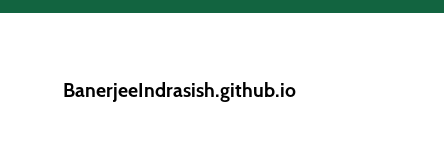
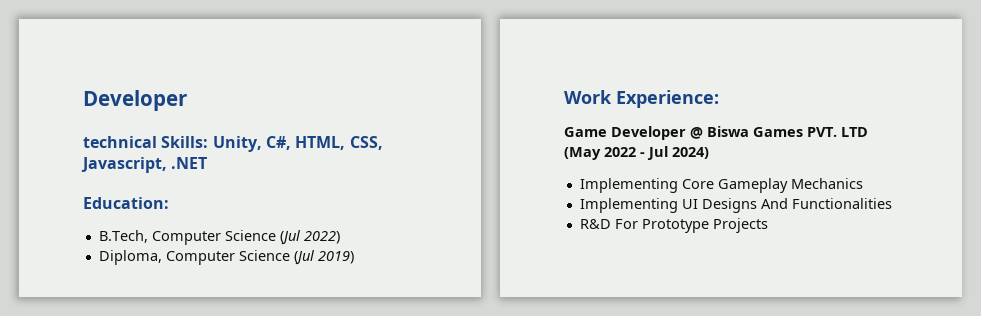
[63,82,296,102] BanerjeeIndrasish.github.io -> [83,90,187,111] [83,136,383,152] [81,157,208,173] [83,197,169,209] [98,230,340,245] [98,250,354,265] [564,90,719,108] [564,126,868,140] [564,146,709,160] [579,178,863,193] [579,198,892,213] [579,218,768,233] Developer // technical Skills: Unity, C#, HTML, CSS, Javascript, .NET // Education: // B.Tech, Computer Science (Jul 2022) // Diploma, Computer Science (Jul 2019) // Work Experience: // Game Developer @ Biswa Games PVT. LTD (May 2022 - Jul 2024) // Implementing Core Gameplay Mechanics // Implementing UI Designs And Functionalities // R&D For Prototype Projects

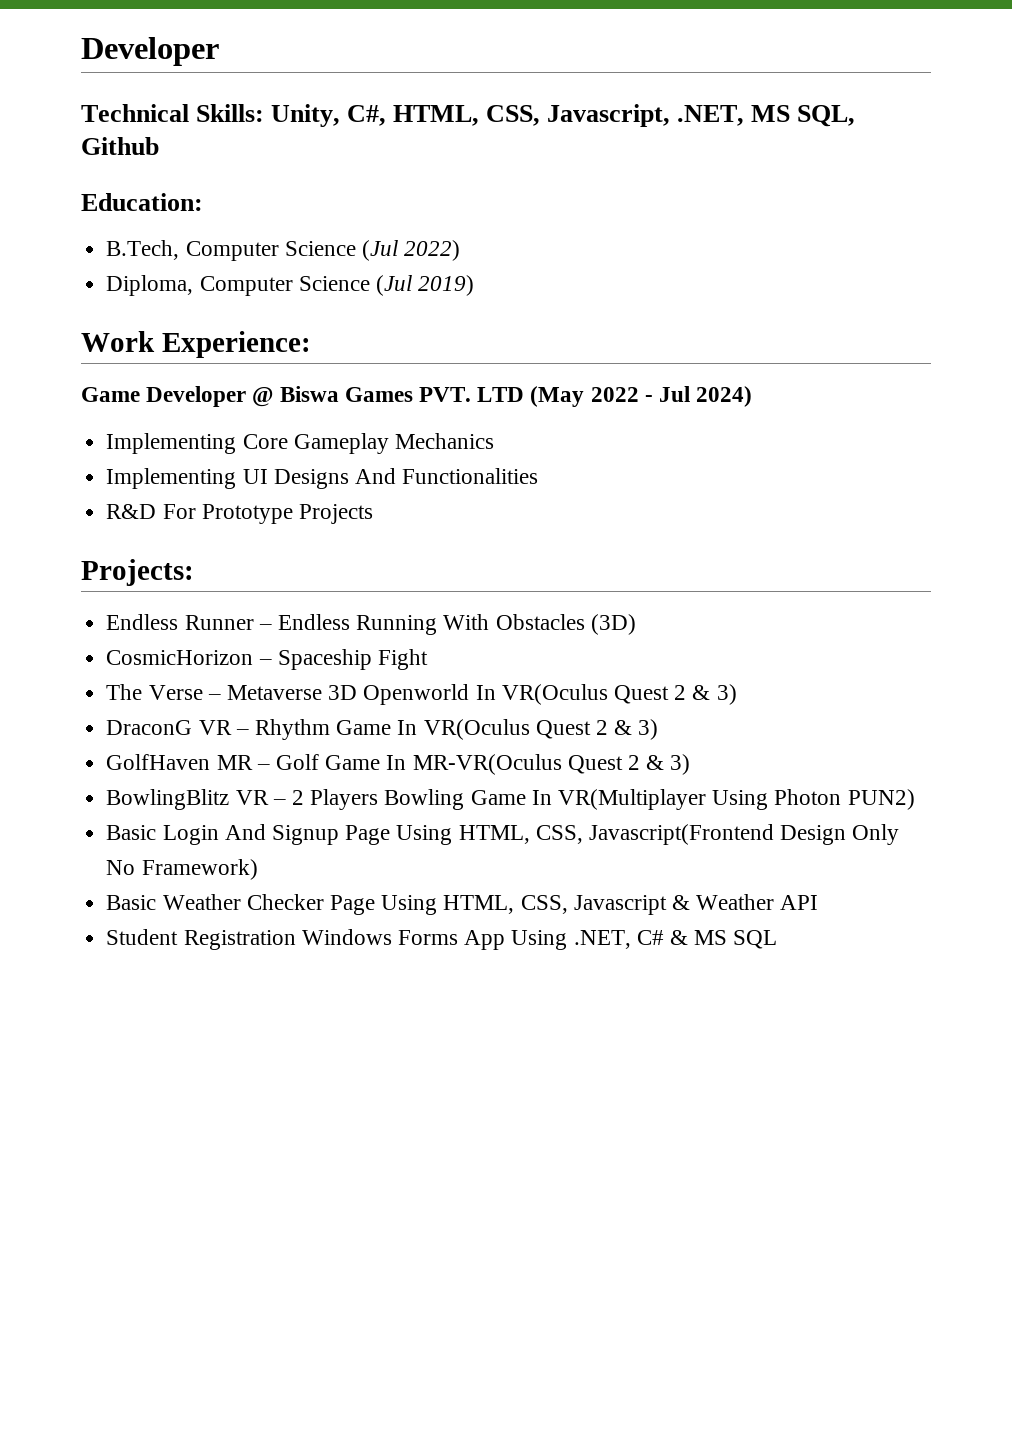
[83,136,157,148] technical -> [81,104,189,122] Technical
[171,157,208,169] .NET -> [677,105,856,127] [81,137,159,155] .NET, MS SQL, Github
(768, 225) none -> [81,559,194,586] [106,614,636,635] [106,649,428,670] [106,684,737,705] [106,719,659,740] [106,754,691,775] [106,789,915,810] [106,824,900,845] [106,859,258,880] [106,894,819,915] [106,929,778,950] // Projects: // Endless Runner – Endless Running With Obstacles (3D) // CosmicHorizon – Spaceship Fight // The Verse – Metaverse 3D Openworld In VR(Oculus Quest 2 & 3) // DraconG VR – Rhythm Game In VR(Oculus Quest 2 & 3) // GolfHaven MR – Golf Game In MR-VR(Oculus Quest 2 & 3) // BowlingBlitz VR – 2 Players Bowling Game In VR(Multiplayer Using Photon PUN2) // Basic Login And Signup Page Using HTML, CSS, Javascript(Frontend Design Only No Framework) // Basic Weather Checker Page Using HTML, CSS, Javascript & Weather API // Student Registration Windows Forms App Using .NET, C# & MS SQL

